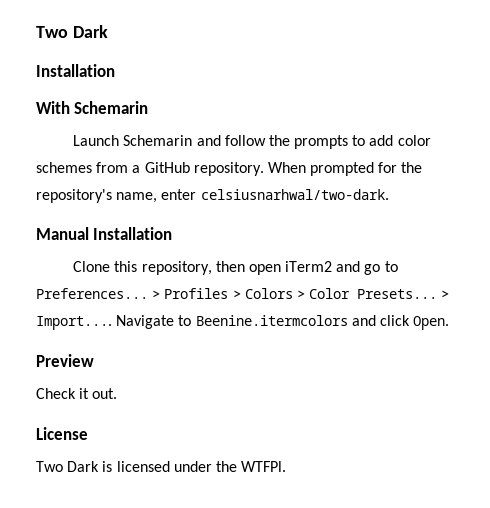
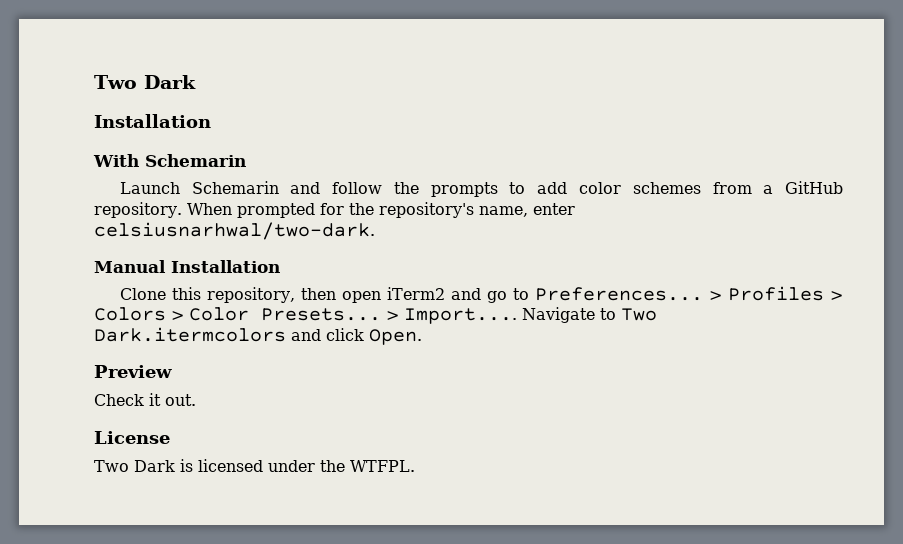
[195,315,348,326] Beenine.itermcolors -> [621,308,657,321] [94,327,286,342] Two Dark.itermcolors
[241,461,287,472] WTFPl. -> [350,460,415,472] WTFPL.

